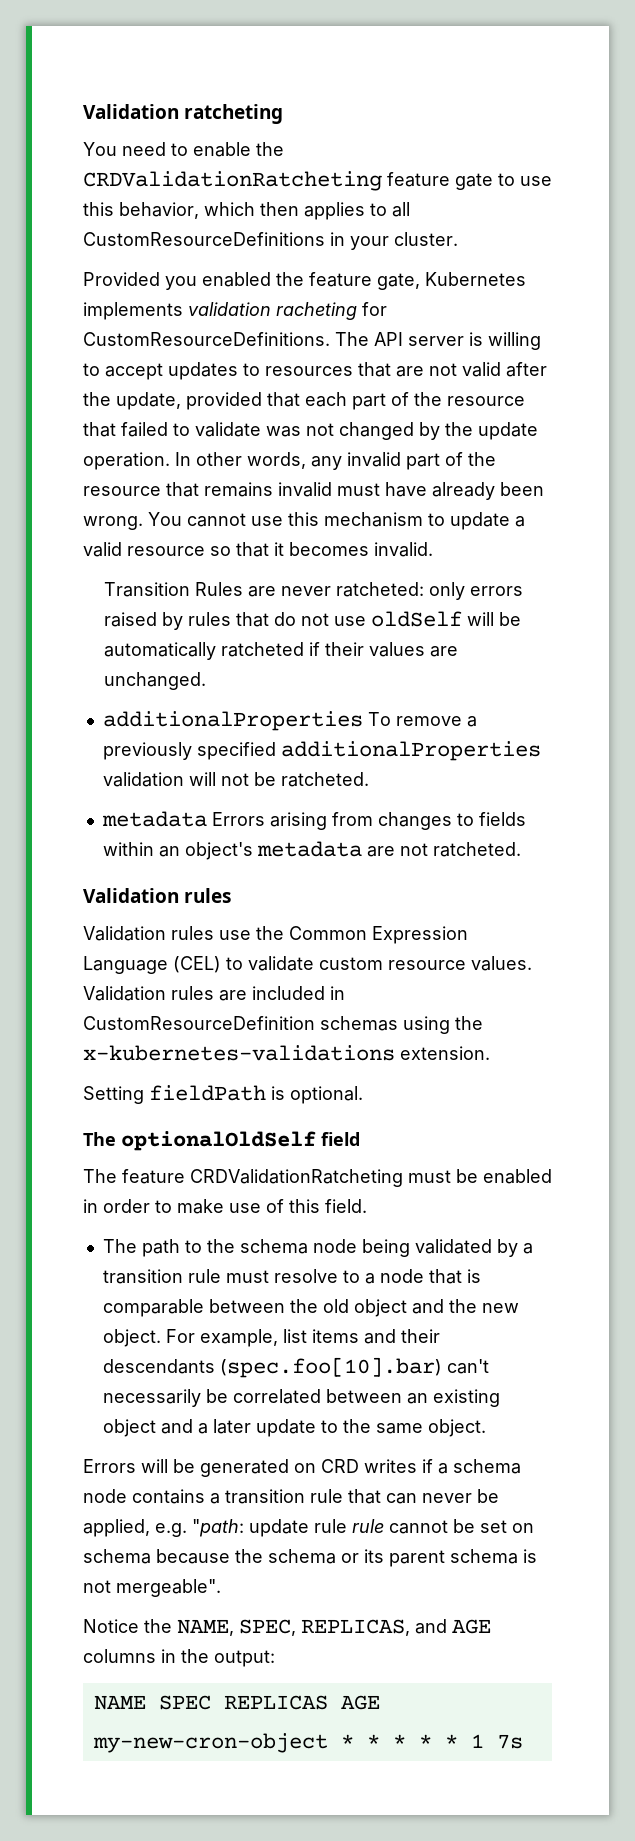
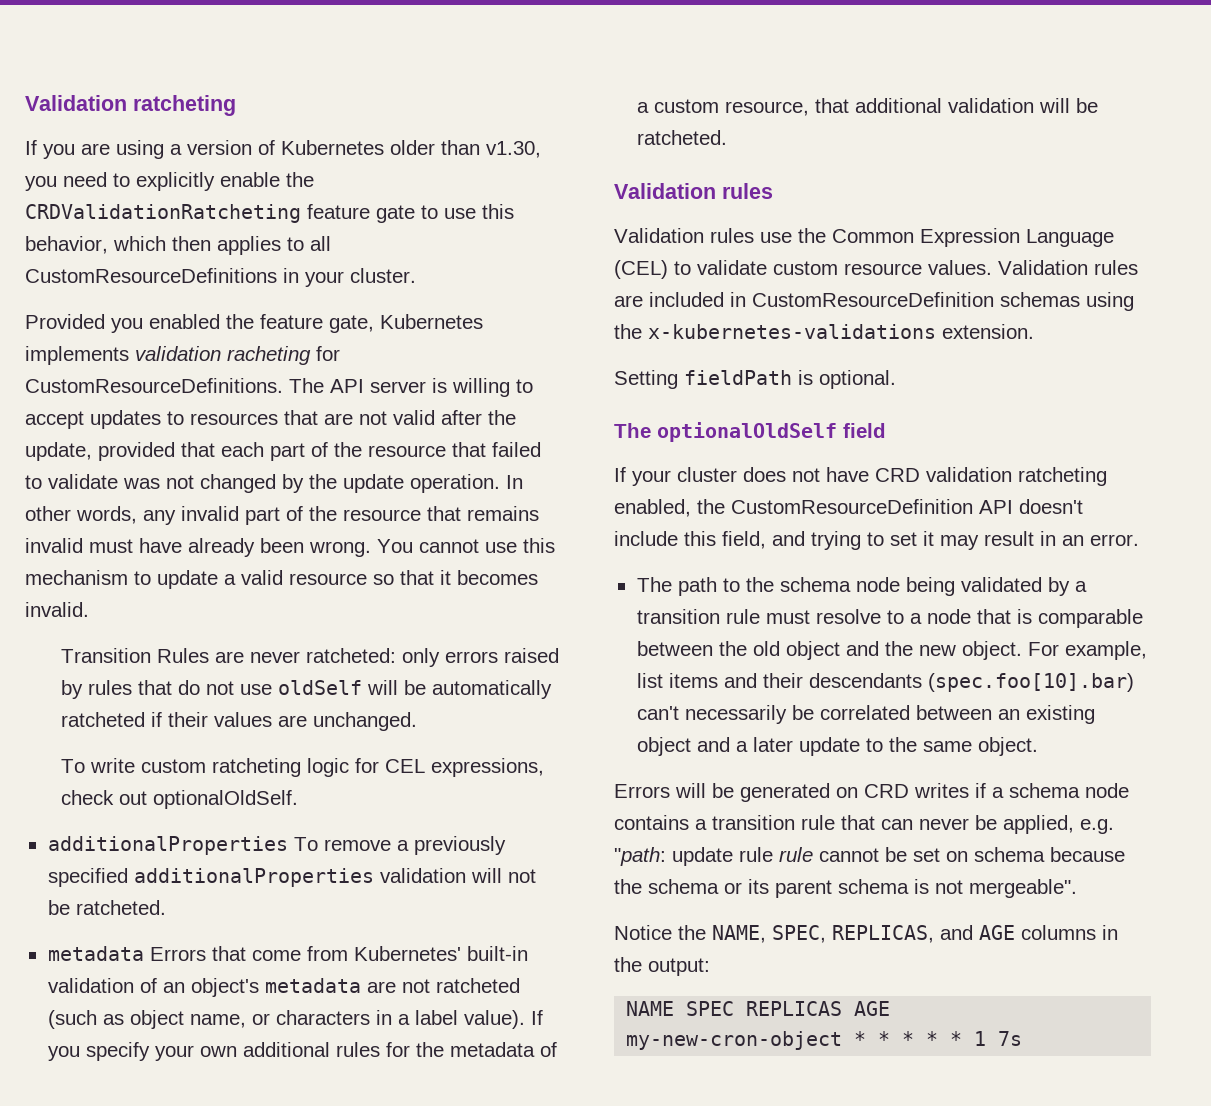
[83,142,117,156] You -> [25,140,541,159] [25,176,57,191] If you are using a version of Kubernetes older than v1.30, you
(188, 149) none -> [136,172,215,191] explicitly
(207, 681) none -> [60,758,544,777] [60,790,298,809] // To write custom ratcheting logic for CEL expressions, check out optionalOldSelf.
[269,812,526,830] [102,842,154,856] arising from changes to fields within -> [211,946,528,961] [47,978,157,993] that come from Kubernetes' built-in validation of
(428, 849) none -> [435,978,520,993] [47,1010,543,1029] [47,1042,557,1061] [636,98,1098,116] ratcheted (such as object name, or characters in a label value). If you specify your own additional rules for the metadata of a custom resource, that additional validation will be
[83,1169,552,1187] [83,1199,367,1214] The feature CRDValidationRatcheting must be enabled in order to make use of this field. -> [614,467,1107,486] [614,499,1083,517] [614,531,1139,550] If your cluster does not have CRD validation ratcheting enabled, the CustomResourceDefinition API doesn't include this field, and trying to set it may result in an error.

